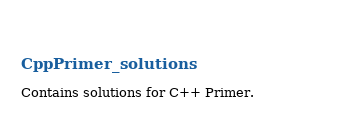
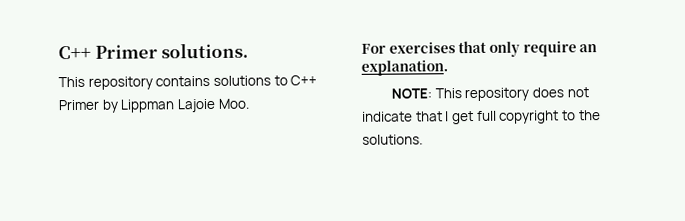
[21,58,197,73] [21,87,254,97] CppPrimer_solutions // Contains solutions for C++ Primer. -> [58,42,250,60] [58,75,318,90] [58,98,249,113] [361,40,598,57] [361,60,449,76] [391,87,589,102] [362,110,601,125] [362,134,423,145] C++ Primer solutions. // This repository contains solutions to C++ Primer by Lippman Lajoie Moo. // For exercises that only require an explanation. // NOTE: This repository does not indicate that I get full copyright to the solutions.

